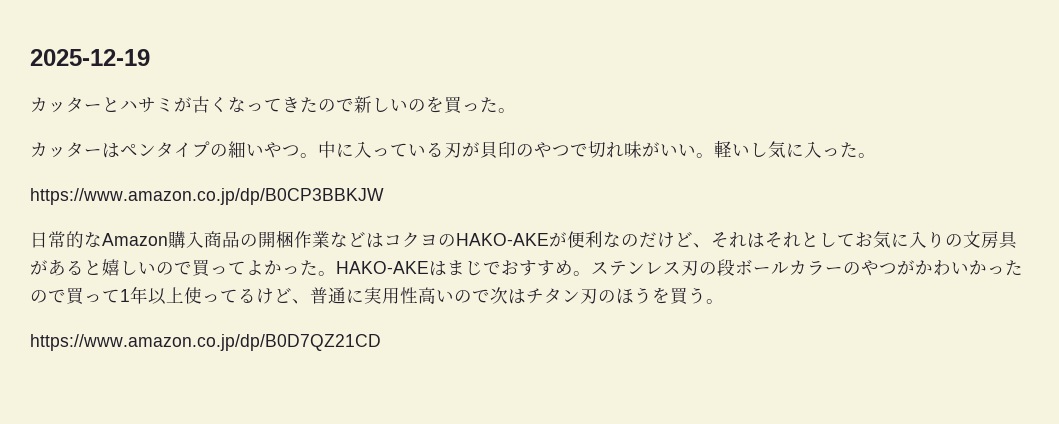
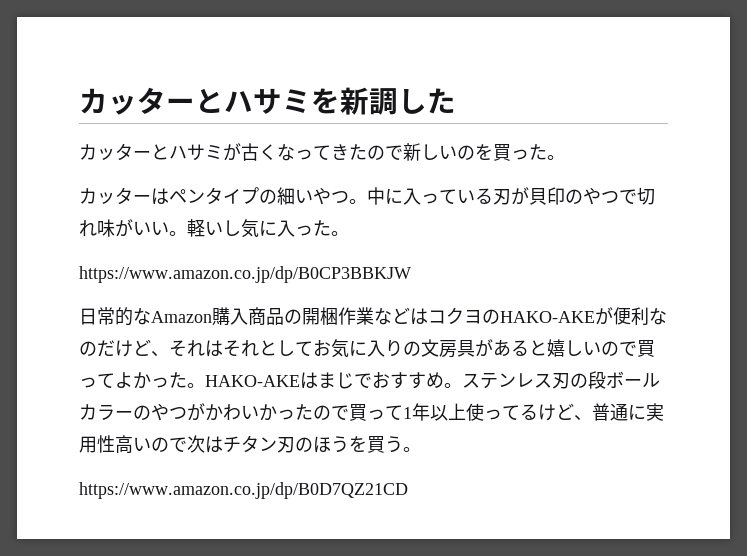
[30,49,150,66] 2025-12-19 -> [79,87,456,115] カッターとハサミを新調した

